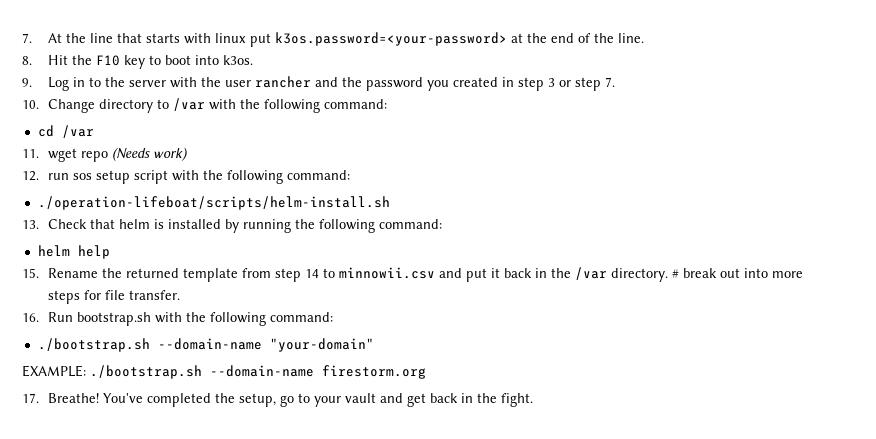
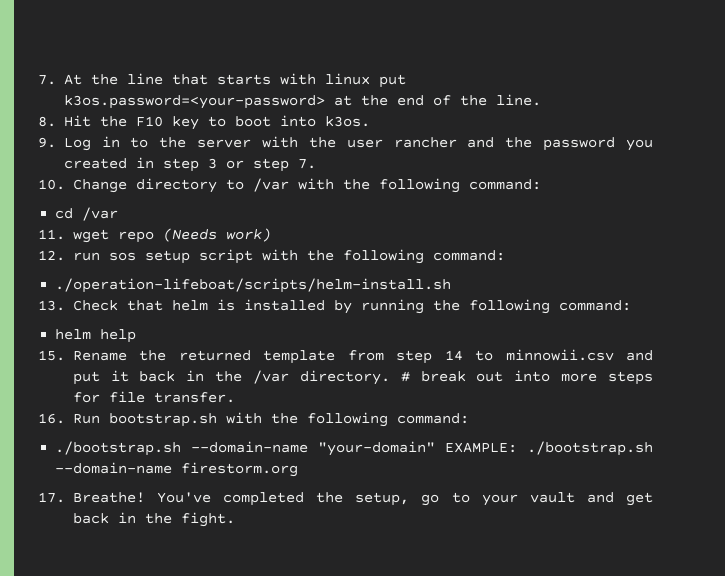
(374, 345) // -> (436, 448) none

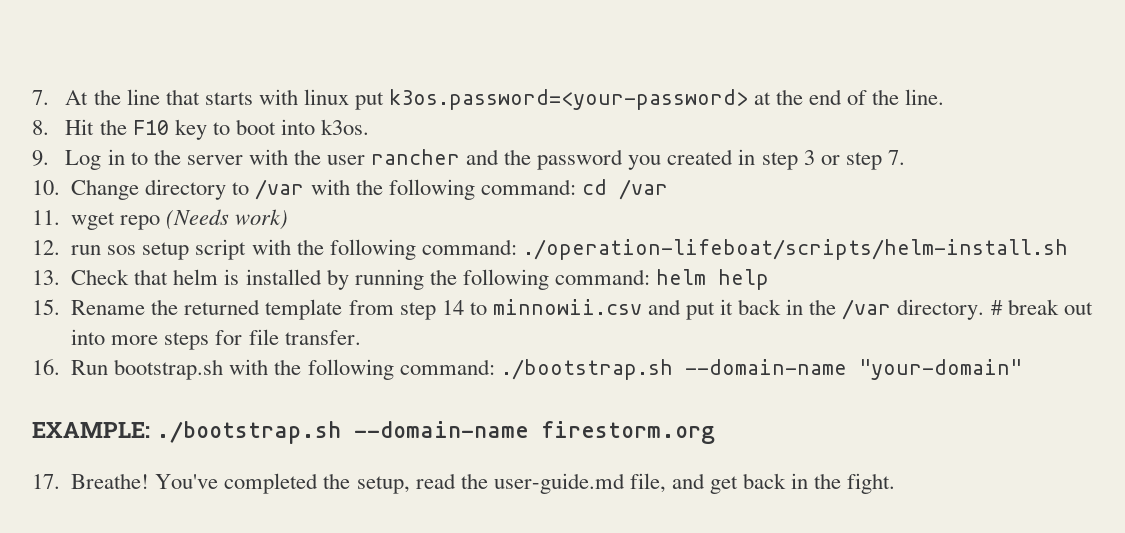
(541, 184) // -> (576, 187) none
(505, 255) // -> (517, 247) none
(631, 305) // -> (650, 277) none
(469, 418) // -> (495, 367) none
(436, 448) none -> (1022, 369) //
[421,492,575,506] go to your vault -> [415,473,666,494] read the user-guide.md file,

